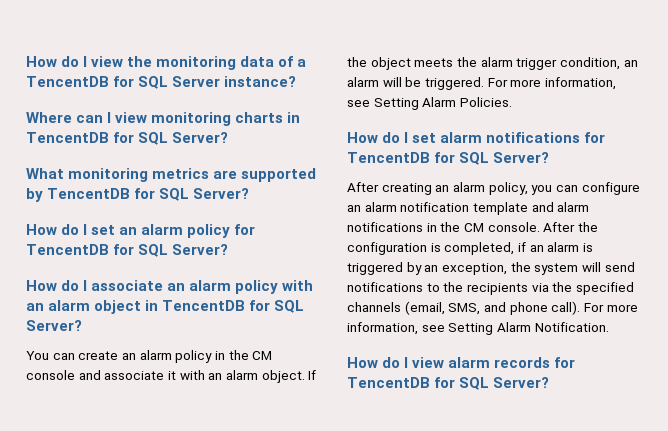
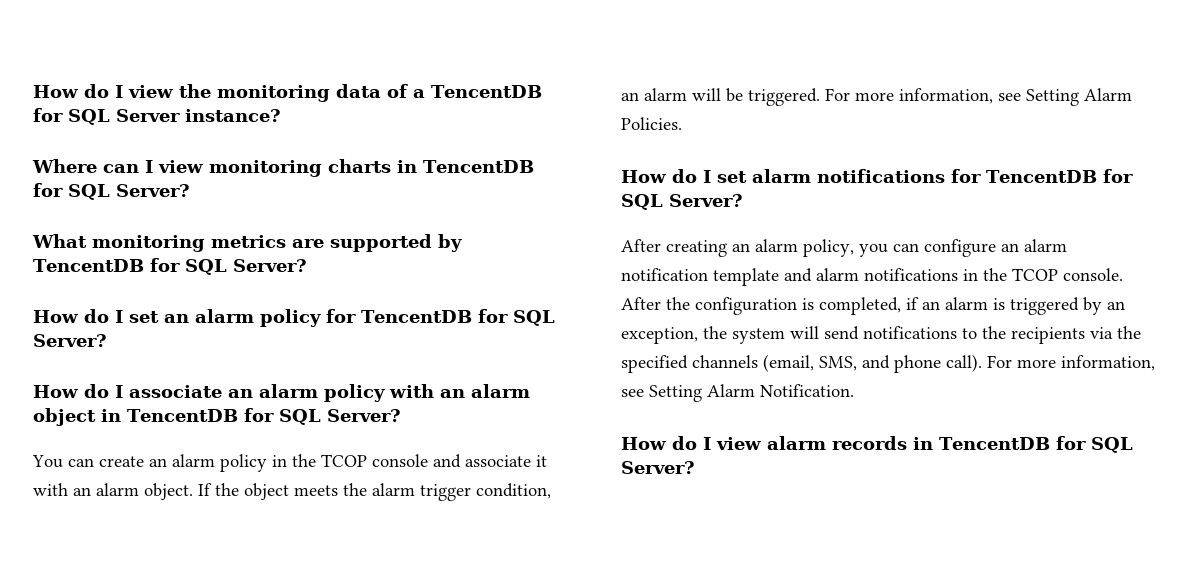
[252,351,273,360] CM -> [321,454,367,467] TCOP
[463,223,484,232] CM -> [1012,268,1058,281] TCOP
[554,357,576,368] for -> [913,437,933,450] in

